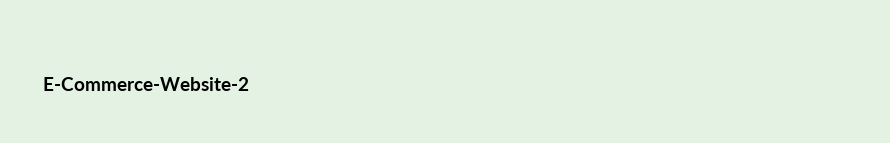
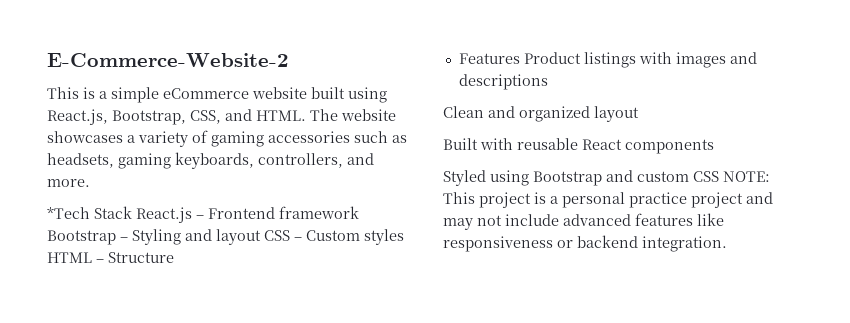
(249, 84) none -> [47,87,387,103] [47,109,396,125] [47,130,407,147] [47,152,374,169] [47,179,90,187] [47,206,359,223] [47,229,404,245] [47,252,174,263] [458,52,757,68] [458,74,548,90] [443,106,639,122] [443,138,714,154] [443,170,770,186] [443,192,773,208] [443,213,724,230] [443,235,727,252] // This is a simple eCommerce website built using React.js, Bootstrap, CSS, and HTML. The website showcases a variety of gaming accessories such as headsets, gaming keyboards, controllers, and more. // *Tech Stack React.js – Frontend framework Bootstrap – Styling and layout CSS – Custom styles HTML – Structure // Features Product listings with images and descriptions // Clean and organized layout // Built with reusable React components // Styled using Bootstrap and custom CSS NOTE: This project is a personal practice project and may not include advanced features like responsiveness or backend integration.

